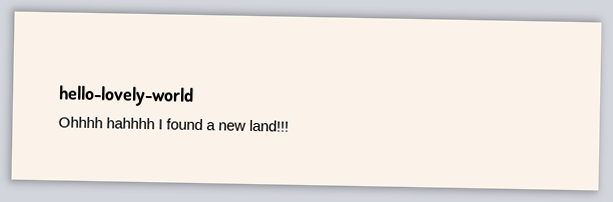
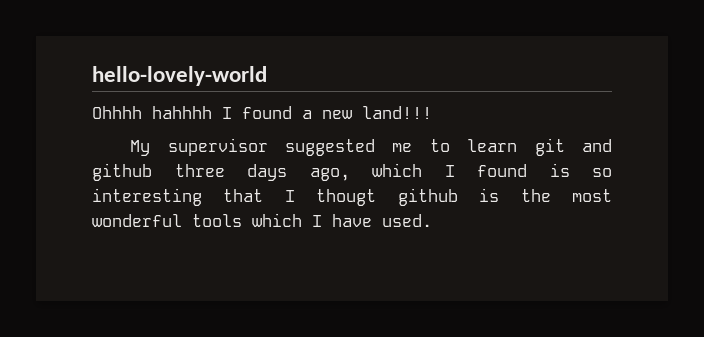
(290, 125) none -> [130,138,612,156] [92,163,612,181] [92,188,613,206] [92,213,432,227] // My supervisor suggested me to learn git and github three days ago, which I found is so interesting that I thougt github is the most wonderful tools which I have used.

